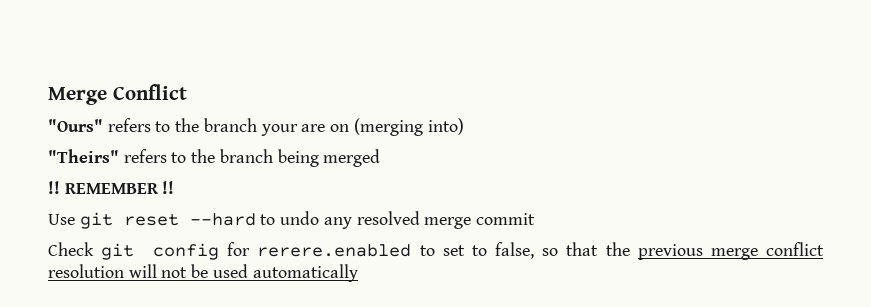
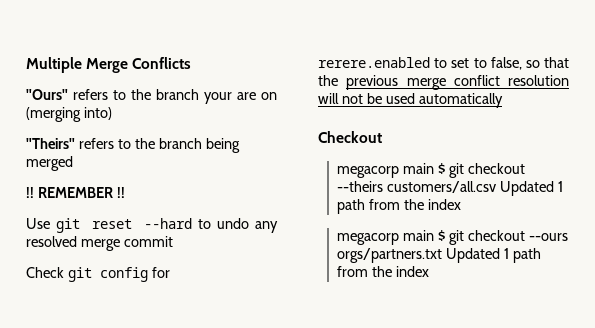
[48,84,187,105] Merge Conflict -> [26,57,192,73] Multiple Merge Conflicts
(358, 273) none -> [318,131,382,143] [337,163,525,178] [337,181,563,196] [337,199,461,214] [337,230,568,245] [337,248,541,263] [337,266,430,277] // Checkout // megacorp main $ git checkout --theirs customers/all.csv Updated 1 path from the index // megacorp main $ git checkout --ours orgs/partners.txt Updated 1 path from the index

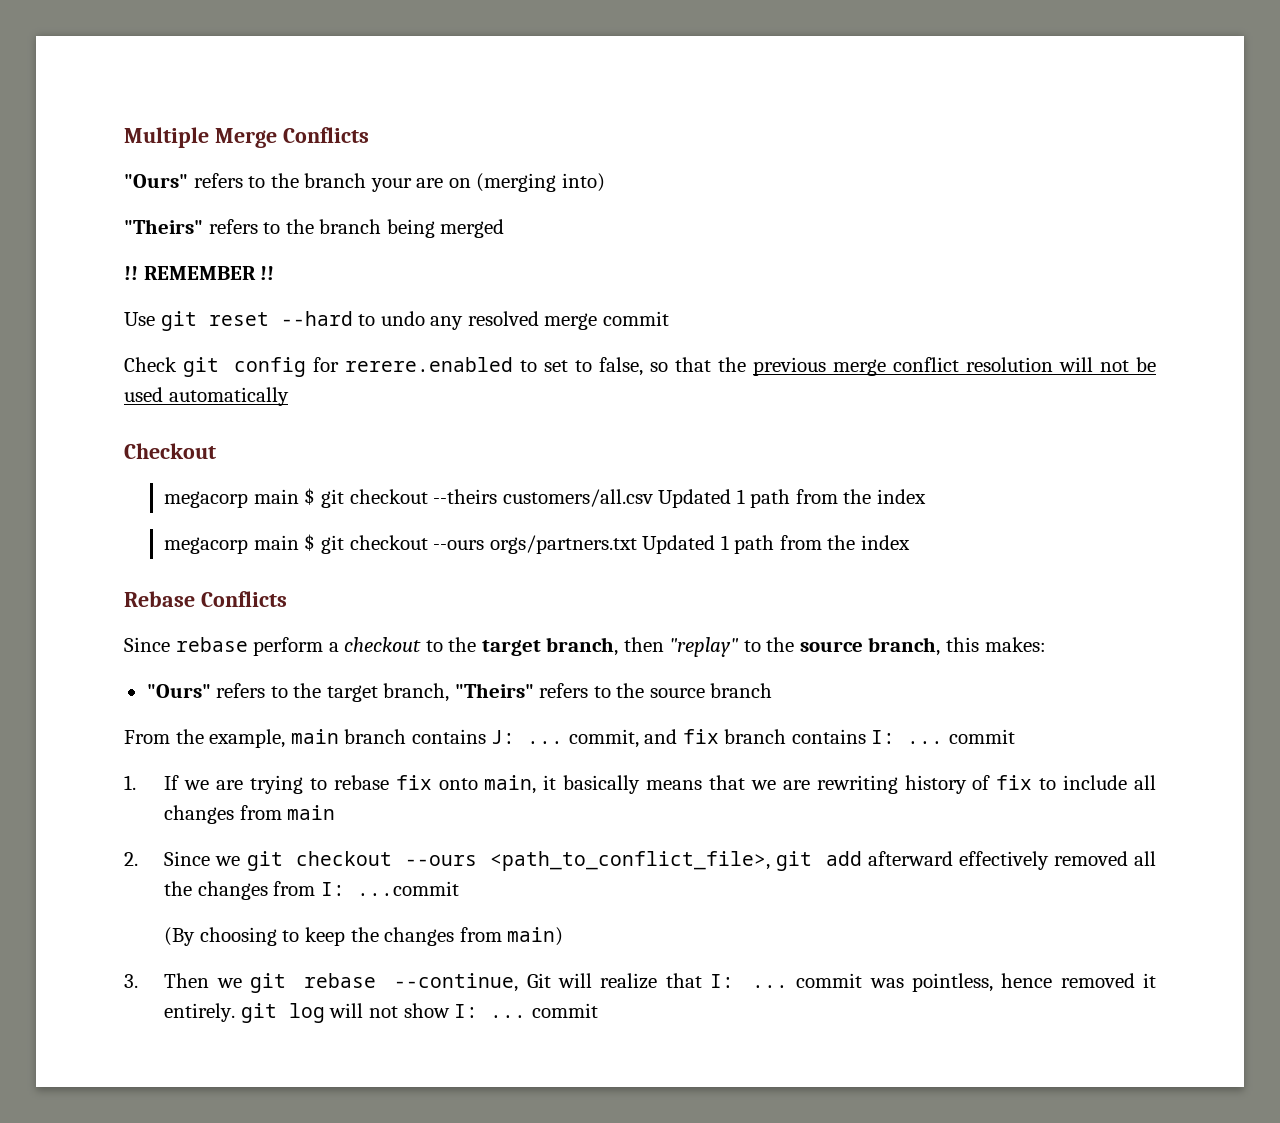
(430, 271) none -> [124,591,287,607] [124,637,1046,657] [146,683,773,702] [124,729,1015,748] [124,775,1156,794] [164,805,336,824] [124,851,1156,871] [164,881,459,900] [164,927,564,946] [124,973,1157,993] [164,1003,598,1023] // Rebase Conflicts // Since rebase perform a checkout to the target branch, then "replay" to the source branch, this makes: // "Ours" refers to the target branch, "Theirs" refers to the source branch // From the example, main branch contains J: ... commit, and fix branch contains I: ... commit // 1. If we are trying to rebase fix onto main, it basically means that we are rewriting history of fix to include all changes from main // 2. Since we git checkout --ours <path_to_conflict_file>, git add afterward effectively removed all the changes from I: ...commit // (By choosing to keep the changes from main) // 3. Then we git rebase --continue, Git will realize that I: ... commit was pointless, hence removed it entirely. git log will not show I: ... commit

